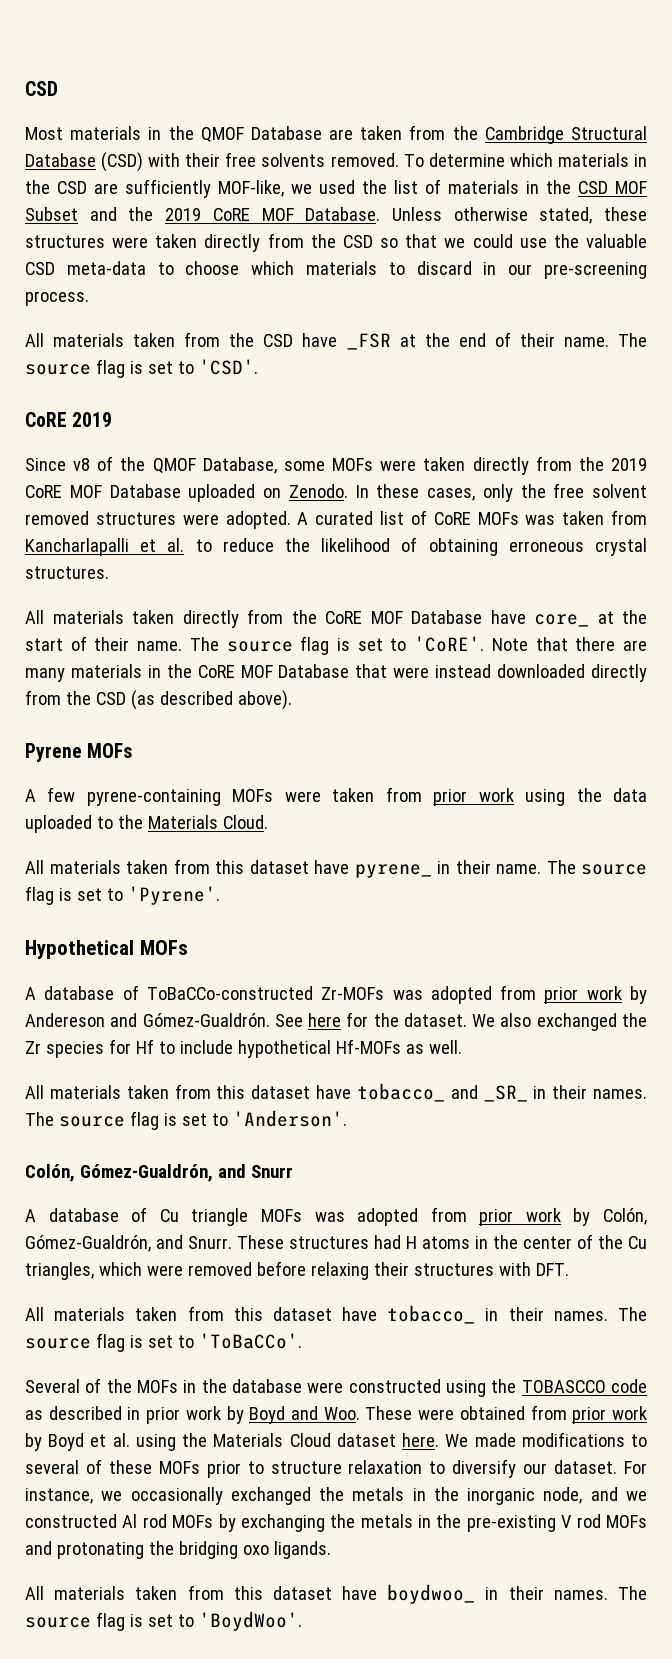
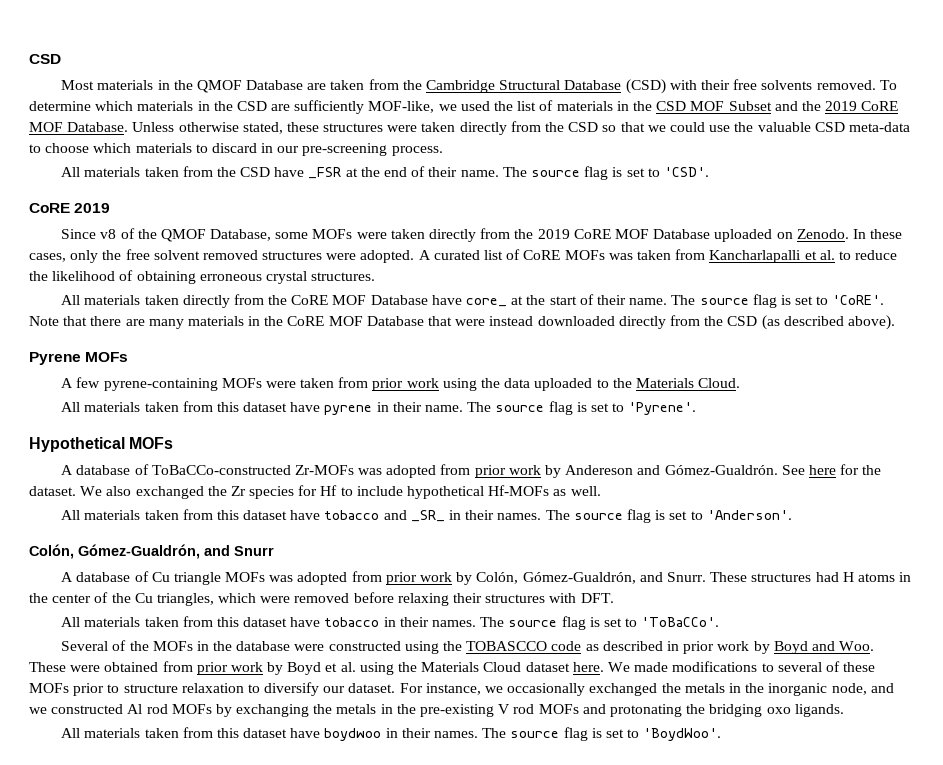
[354,864,432,878] pyrene_ -> [324,405,373,415] pyrene
[356,1083,445,1102] tobacco_ -> [324,510,380,520] tobacco
[387,1305,476,1324] tobacco_ -> [324,617,380,627] tobacco
[387,1584,476,1604] boydwoo_ -> [324,728,382,741] boydwoo

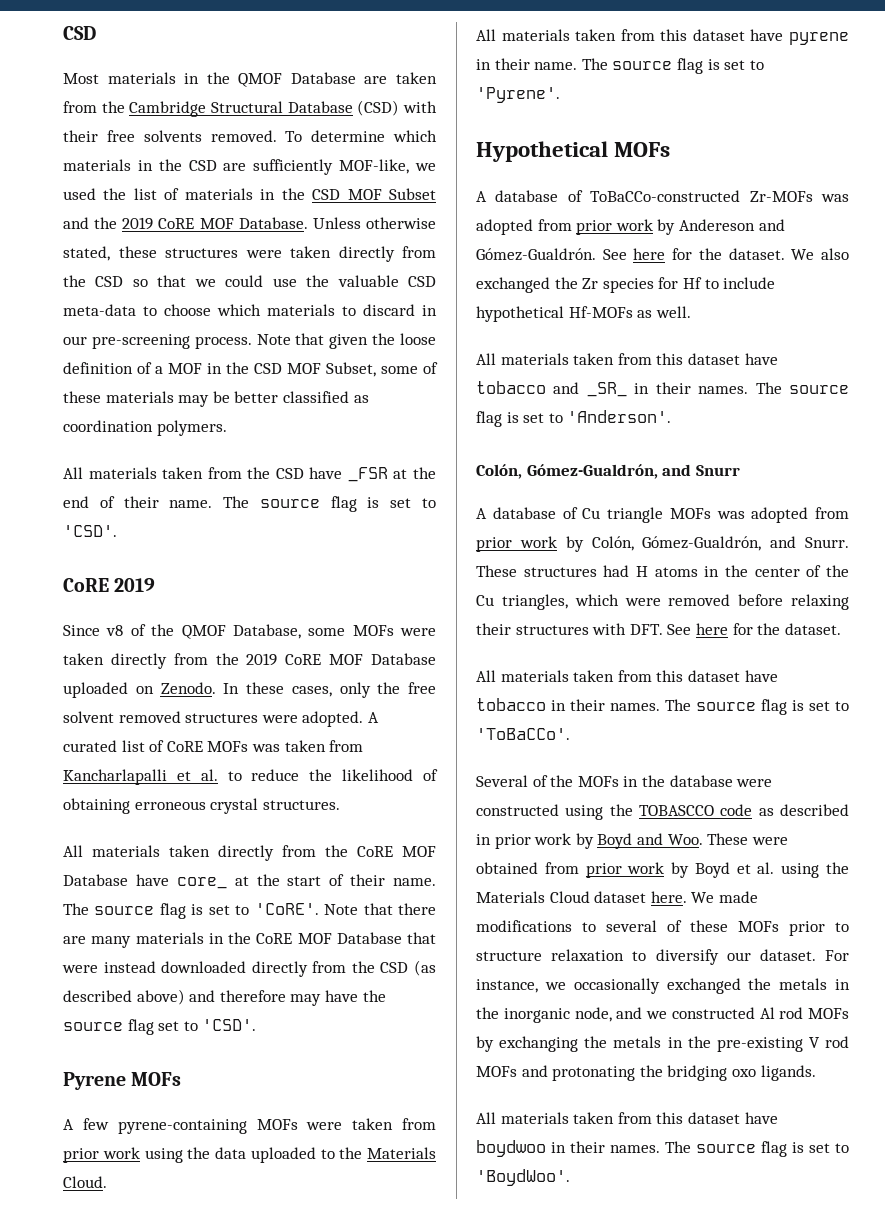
(443, 151) none -> [256,333,436,349] [63,362,438,377] [63,391,369,407] [63,420,227,436] Note that given the loose definition of a MOF in the CSD MOF Subset, some of these materials may be better classified as coordination polymers.
[847,315,895,330] above). -> [136,989,386,1006] [63,1019,257,1035] above) and therefore may have the source flag set to 'CSD'.
(614, 598) none -> [667,623,841,635] See here for the dataset.

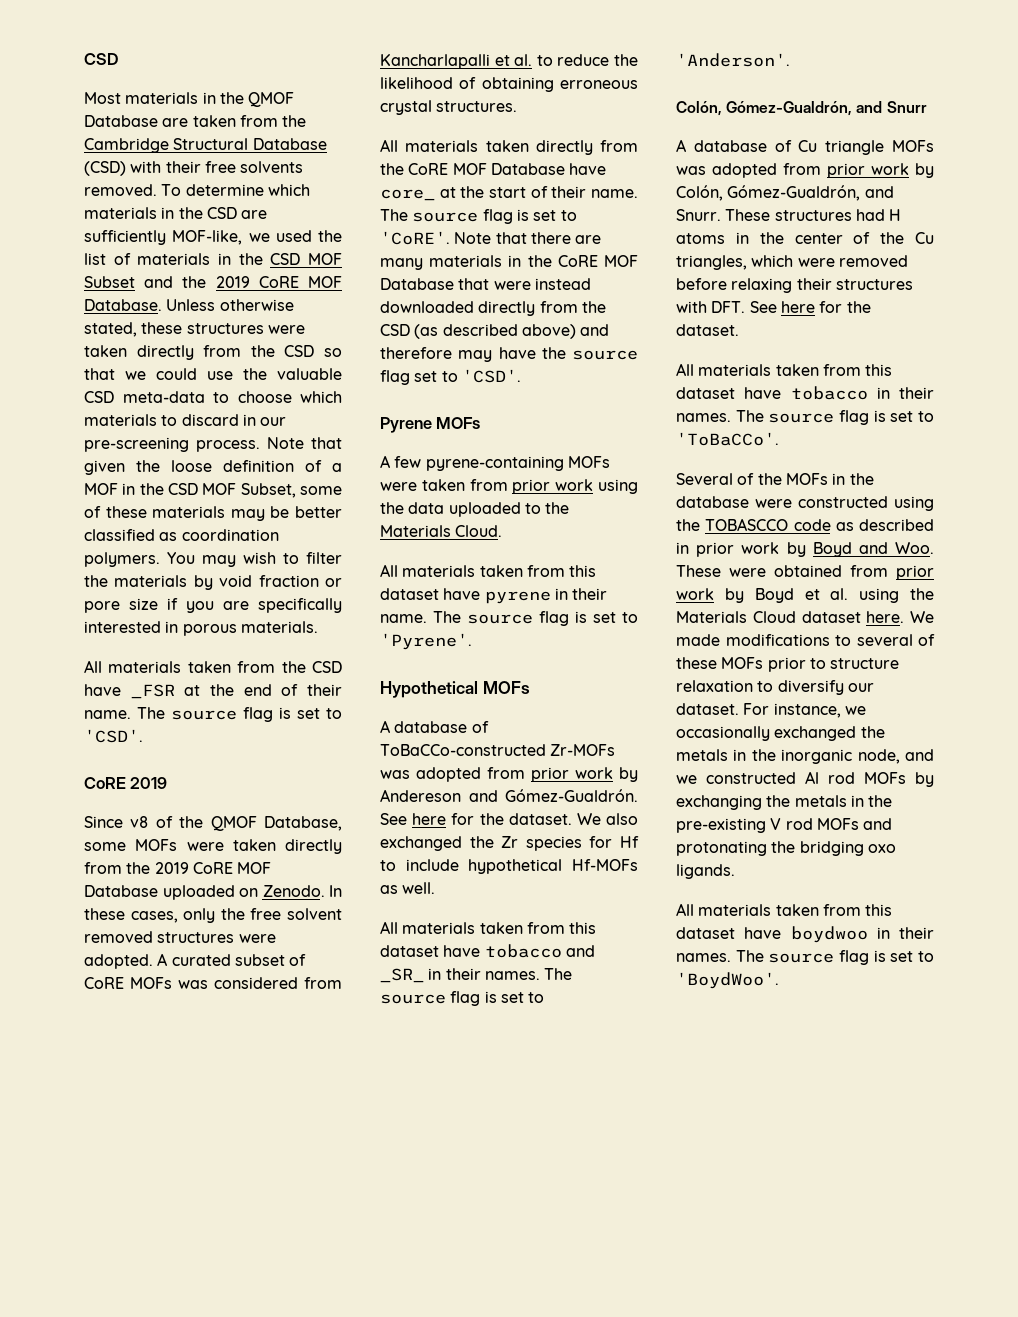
(227, 428) none -> [167,552,342,567] [84,575,342,590] [84,598,342,613] [84,621,318,636] You may wish to filter the materials by void fraction or pore size if you are specifically interested in porous materials.
[121,740,145,752] list -> [234,954,285,966] subset
[284,740,326,752] taken -> [214,977,298,989] considered

